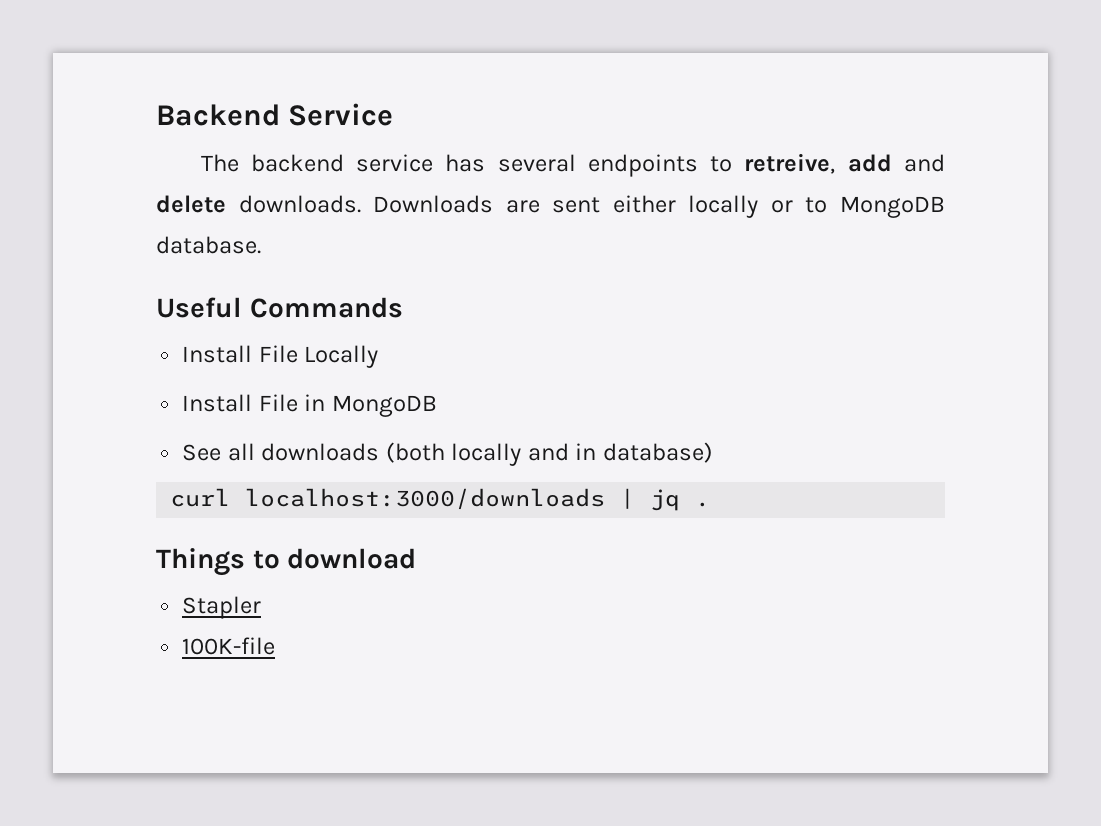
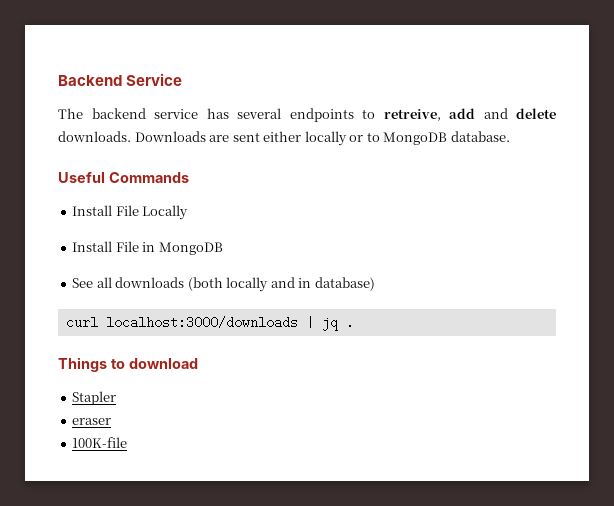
(262, 607) none -> [72,418,112,425] // eraser

